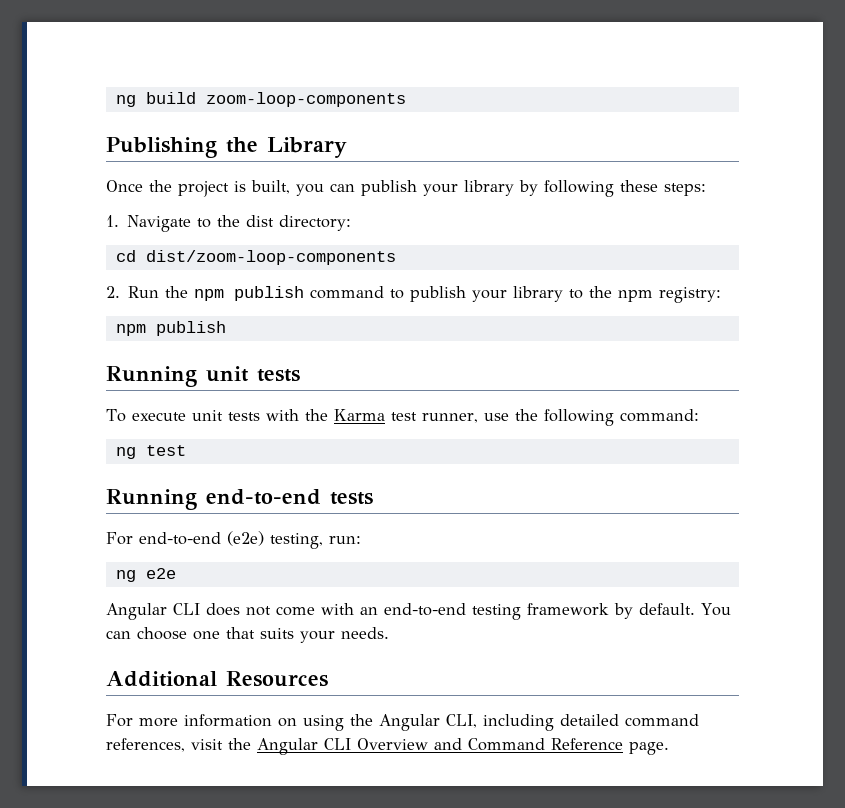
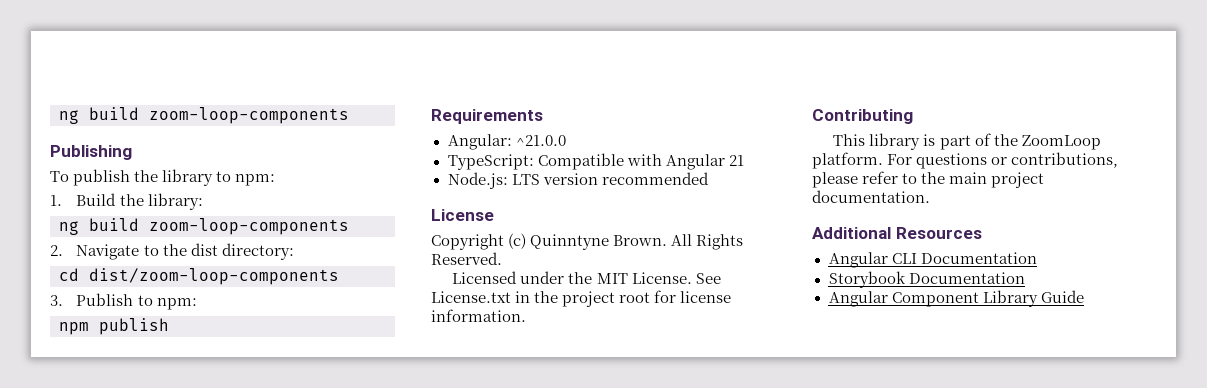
[226,137,347,158] [106,180,706,197] [106,215,119,227] the Library // Once the project is built, you can publish your library by following these steps: // 1. -> [50,169,276,186] [50,193,203,210] [59,218,349,235] [50,245,63,256] // To publish the library to npm: // 1. Build the library: // ng build zoom-loop-components // 2.
[106,286,722,303] [115,321,226,336] [106,366,300,387] [106,409,699,426] [115,445,186,459] [106,489,373,510] [106,531,361,549] [115,568,176,582] [106,603,731,620] [106,627,389,643] [106,671,328,687] [106,714,699,731] [106,738,669,755] 2. Run the npm publish command to publish your library to the npm registry: // npm publish // Running unit tests // To execute unit tests with the Karma test runner, use the following command: // ng test // Running end-to-end tests // For end-to-end (e2e) testing, run: // ng e2e // Angular CLI does not come with an end-to-end testing framework by default. You can choose one that suits your needs. // Additional Resources // For more information on using the Angular CLI, including detailed command references, visit the Angular CLI Overview and Command Reference page. -> [50,293,197,310] [59,318,169,335] [431,109,543,124] [447,134,566,150] [447,153,744,170] [447,172,709,189] [431,209,494,221] [431,233,744,250] [431,252,502,265] [452,271,721,284] [431,290,732,307] [431,309,526,322] [812,109,913,124] [833,133,1101,150] [812,152,1119,169] [812,171,1045,188] [812,190,930,203] [812,227,982,239] [828,252,1037,268] [828,271,1025,288] [828,290,1084,307] 3. Publish to npm: // npm publish // Requirements // Angular: ^21.0.0 // TypeScript: Compatible with Angular 21 // Node.js: LTS version recommended // License // Copyright (c) Quinntyne Brown. All Rights Reserved. // Licensed under the MIT License. See License.txt in the project root for license information. // Contributing // This library is part of the ZoomLoop platform. For questions or contributions, please refer to the main project documentation. // Additional Resources // Angular CLI Documentation // Storybook Documentation // Angular Component Library Guide

